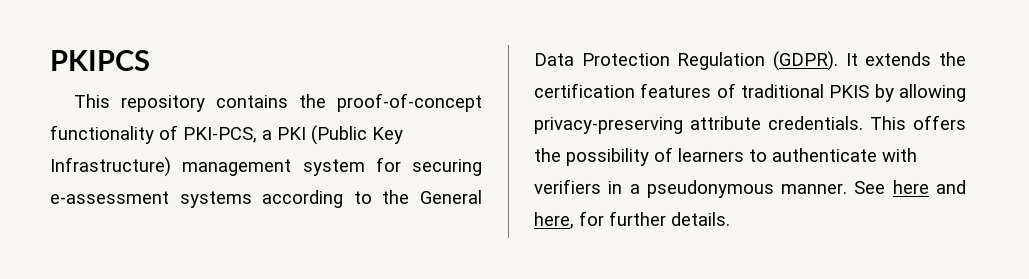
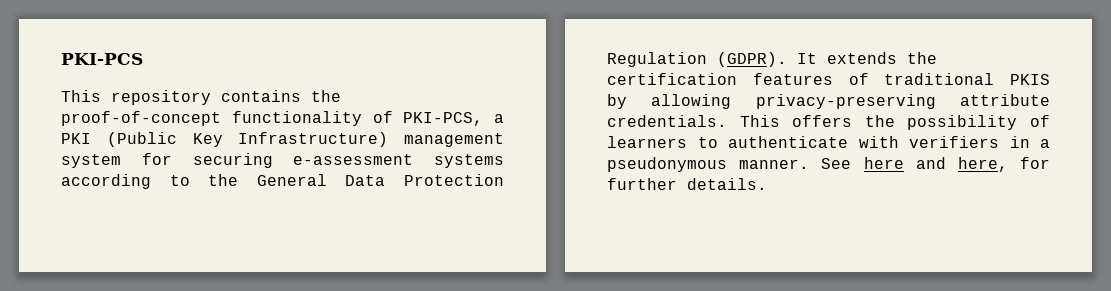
[50,50,150,71] PKIPCS -> [61,53,143,65] PKI-PCS

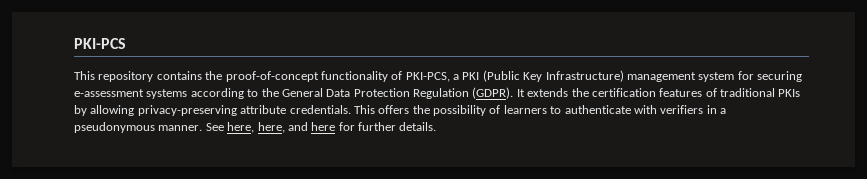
[1010,74,1050,85] PKIS -> [778,89,801,97] PKIs
[863,157,1008,172] here and here, -> [227,122,336,133] here, here, and here

